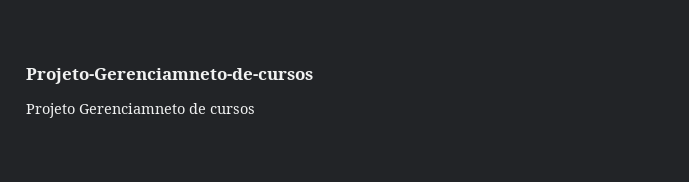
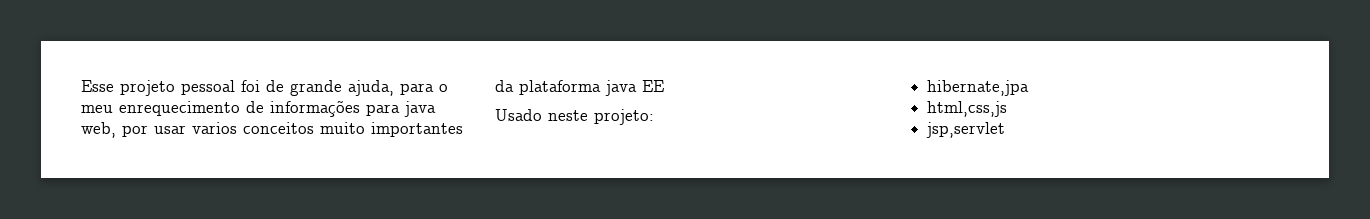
[26,68,313,84] [26,103,255,118] Projeto-Gerenciamneto-de-cursos // Projeto Gerenciamneto de cursos -> [81,80,448,96] [81,100,436,117] [81,122,463,138] [495,80,664,96] [495,109,654,125] [927,80,1030,96] [927,101,1008,117] [926,122,1006,138] Esse projeto pessoal foi de grande ajuda, para o meu enrequecimento de informações para java web, por usar varios conceitos muito importantes da plataforma java EE // Usado neste projeto: // hibernate,jpa // html,css,js // jsp,servlet

